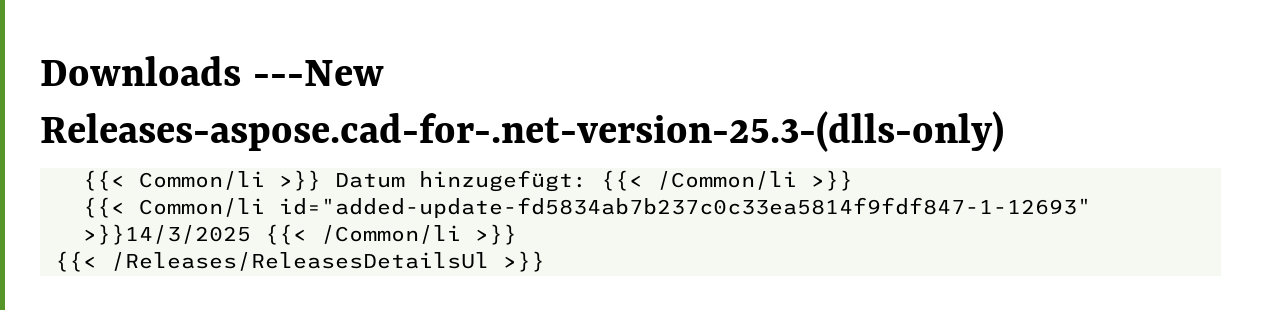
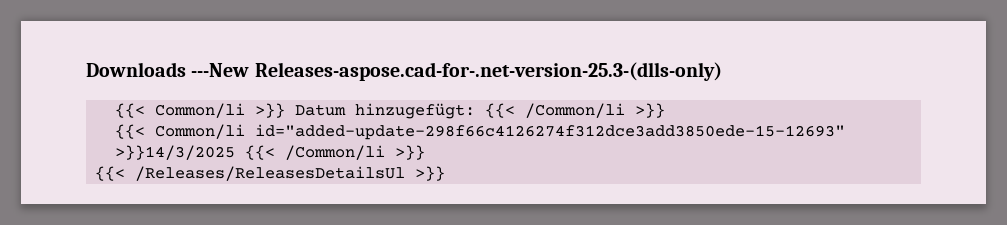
[278,197,1091,218] id="added-update-fd5834ab7b237c0c33ea5814f9fdf847-1-12693" -> [254,124,845,140] id="added-update-298f66c4126274f312dce3add3850ede-15-12693"

